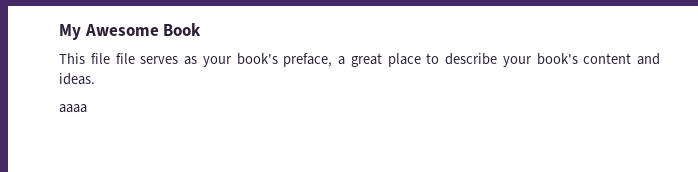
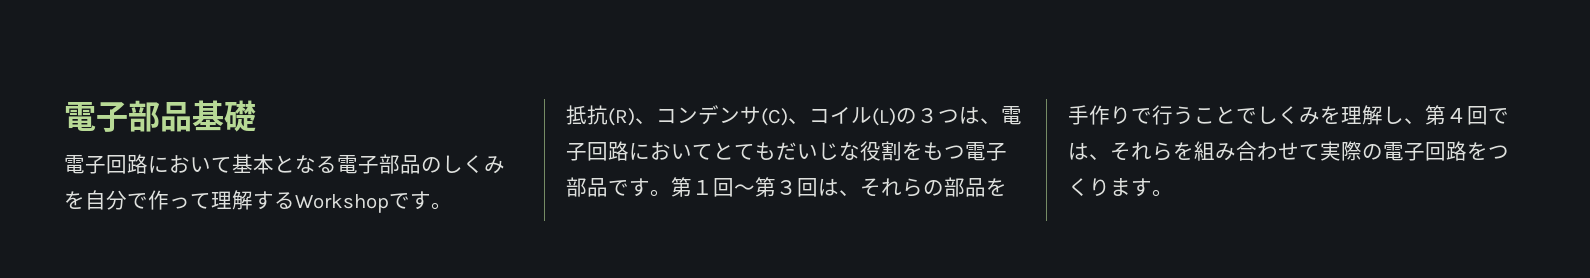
[59,23,202,40] [59,53,660,67] [59,73,95,85] [59,104,87,113] My Awesome Book // This file file serves as your book's preface, a great place to describe your book's content and ideas. // aaaa -> [64,100,256,132] [64,154,505,174] [64,190,452,213] [566,105,1022,126] [566,141,1007,161] [566,177,1007,197] [1068,105,1509,125] [1068,141,1509,161] [1068,178,1173,197] 電子部品基礎 // 電子回路において基本となる電子部品のしくみを自分で作って理解するWorkshopです。 // 抵抗(R)、コンデンサ(C)、コイル(L)の３つは、電子回路においてとてもだいじな役割をもつ電子部品です。第１回〜第３回は、それらの部品を手作りで行うことでしくみを理解し、第４回では、それらを組み合わせて実際の電子回路をつくります。

